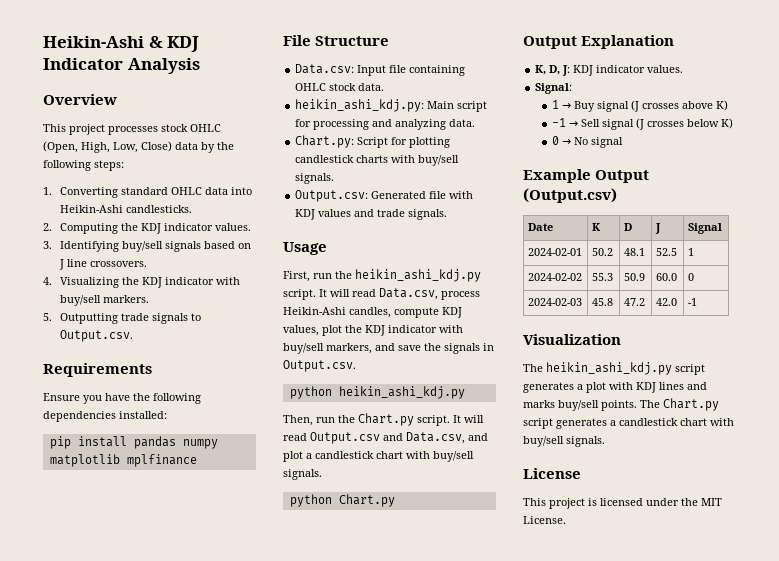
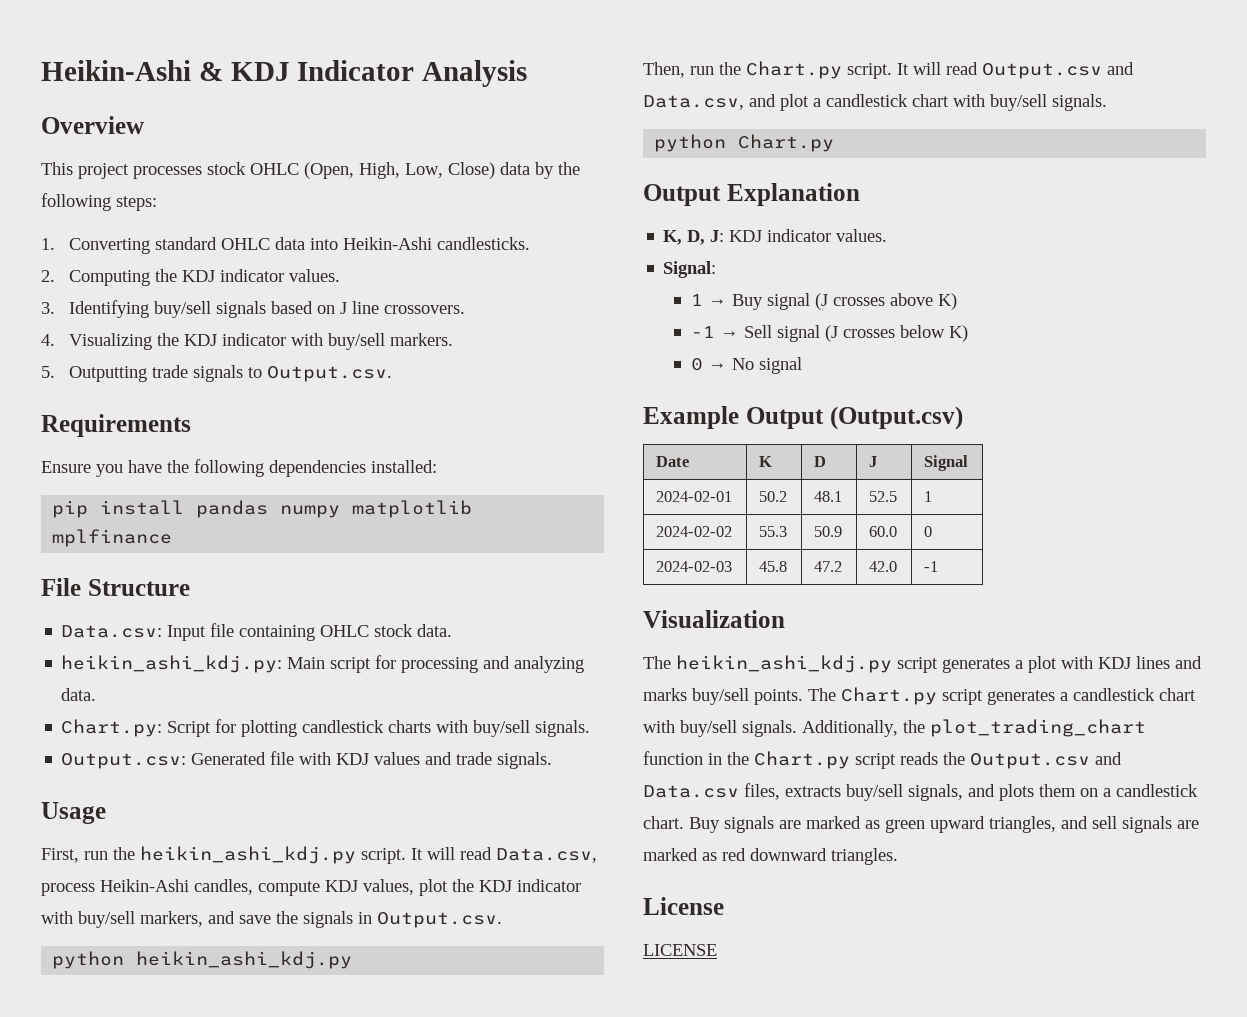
[523,468,581,479] [523,498,722,509] [523,516,566,524] // License // This project is licensed under the MIT License. -> [802,719,1146,737] [643,751,1122,769] [643,783,1198,801] [643,816,1199,833] [643,848,898,865] [643,897,724,915] [643,944,717,956] Additionally, the plot_trading_chart function in the Chart.py script reads the Output.csv and Data.csv files, extracts buy/sell signals, and plots them on a candlestick chart. Buy signals are marked as green upward triangles, and sell signals are marked as red downward triangles. // License // LICENSE

